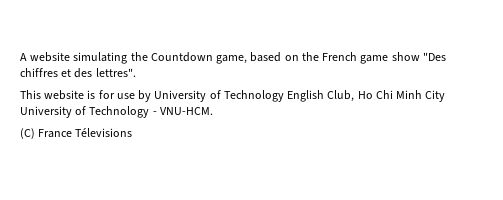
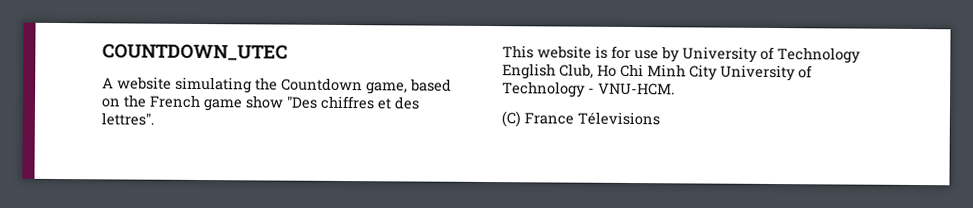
(20, 57) none -> [102,43,288,61] COUNTDOWN_UTEC //

